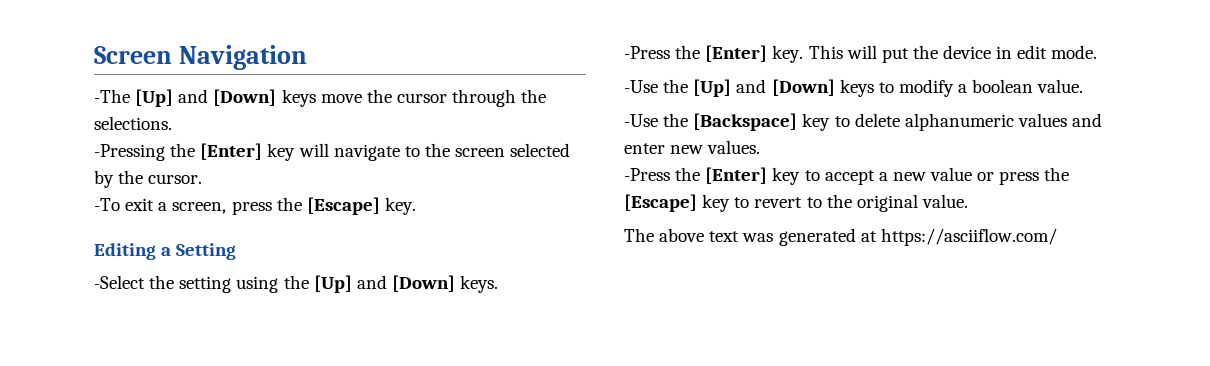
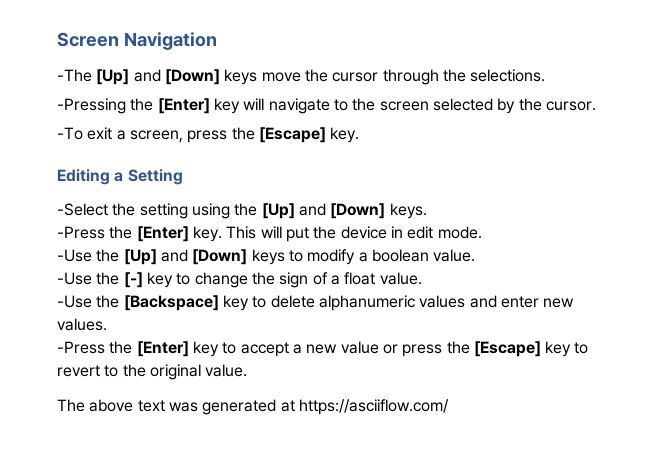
(1084, 86) none -> [57,272,422,288] // -Use the [-] key to change the sign of a float value.

